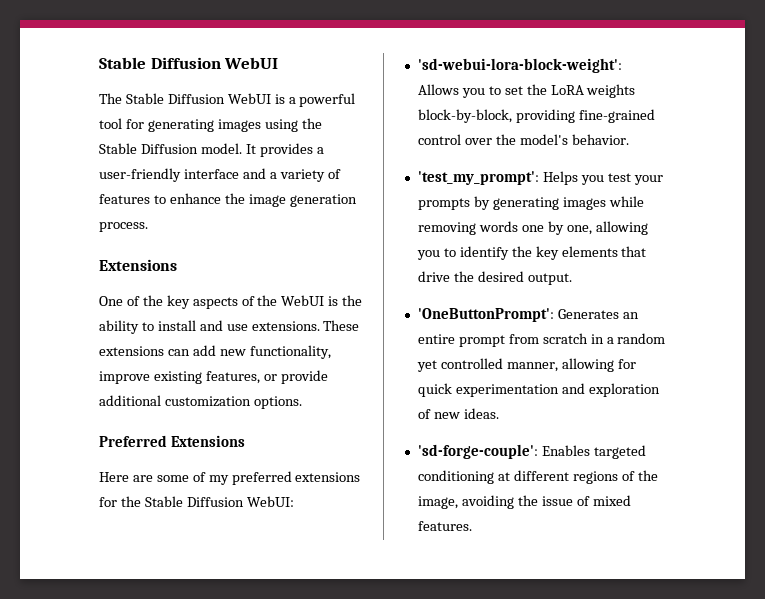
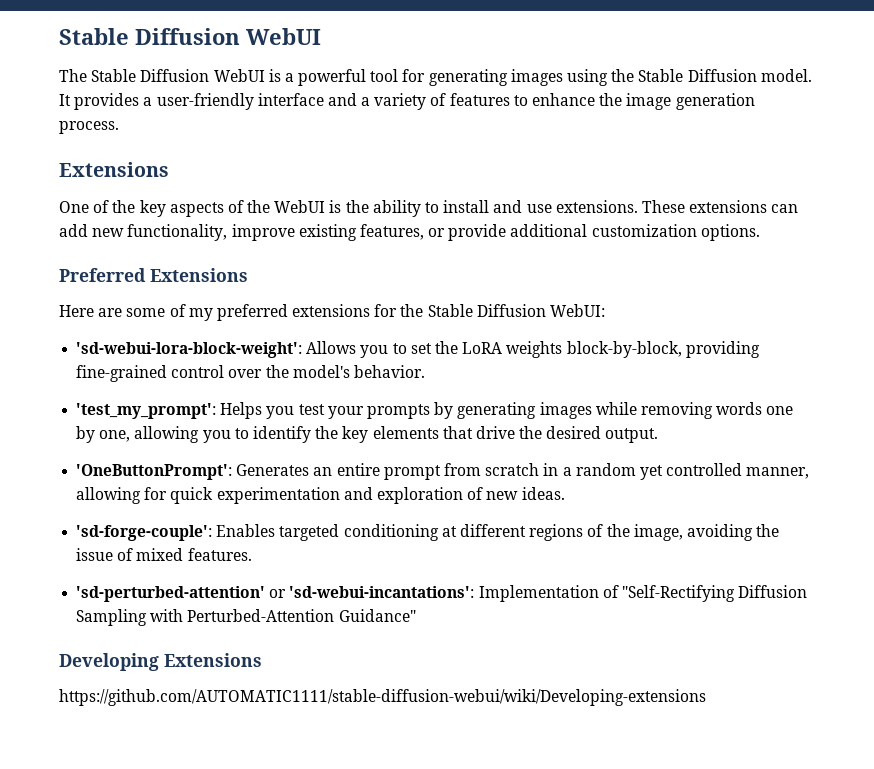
(472, 526) none -> [76,585,808,602] [76,609,416,626] [59,653,262,671] [59,689,706,706] // 'sd-perturbed-attention' or 'sd-webui-incantations': Implementation of "Self-Rectifying Diffusion Sampling with Perturbed-Attention Guidance" // Developing Extensions // https://github.com/AUTOMATIC1111/stable-diffusion-webui/wiki/Developing-extensions

